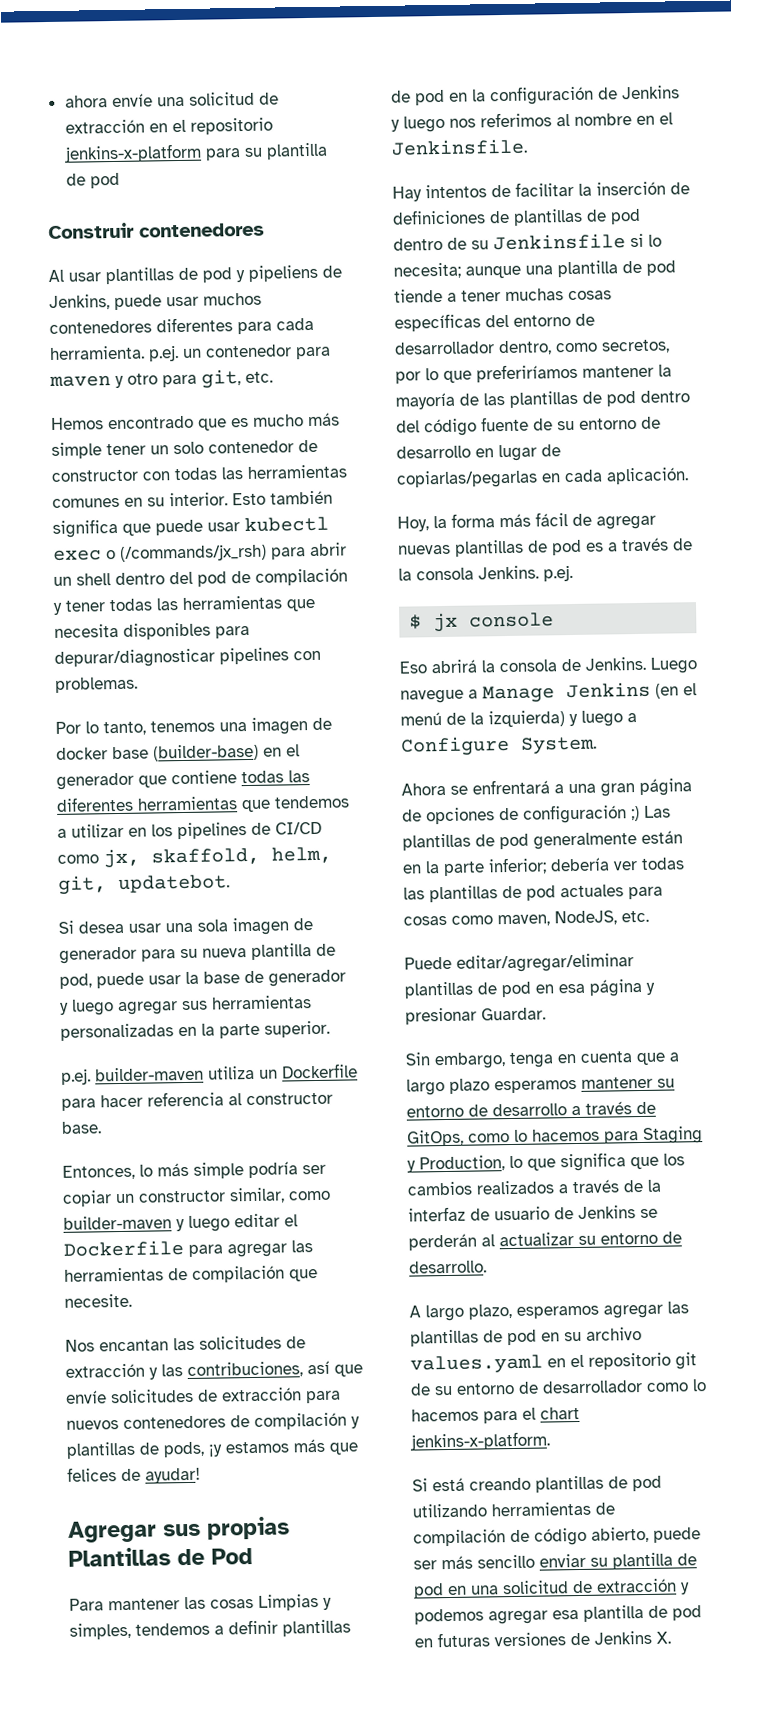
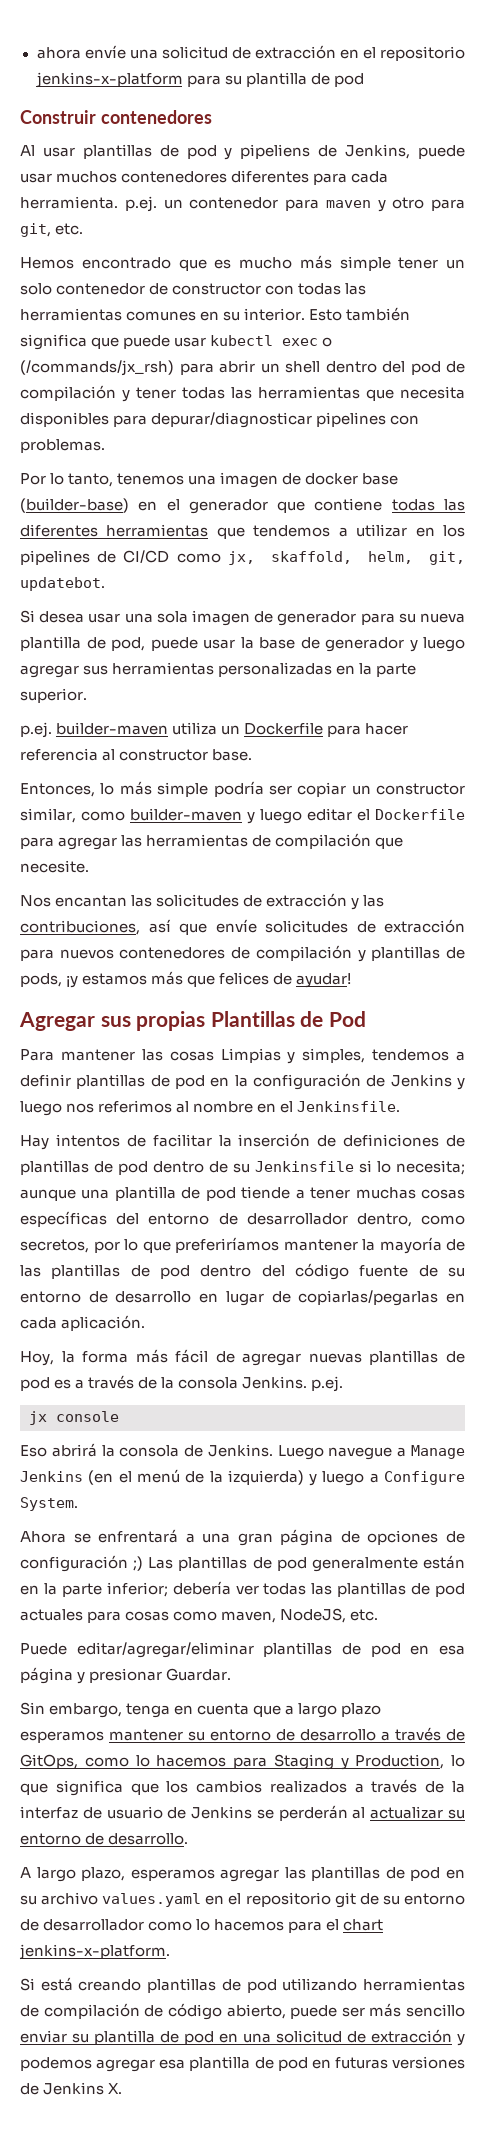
[409,614,423,630] $ -> (344, 1384) none

